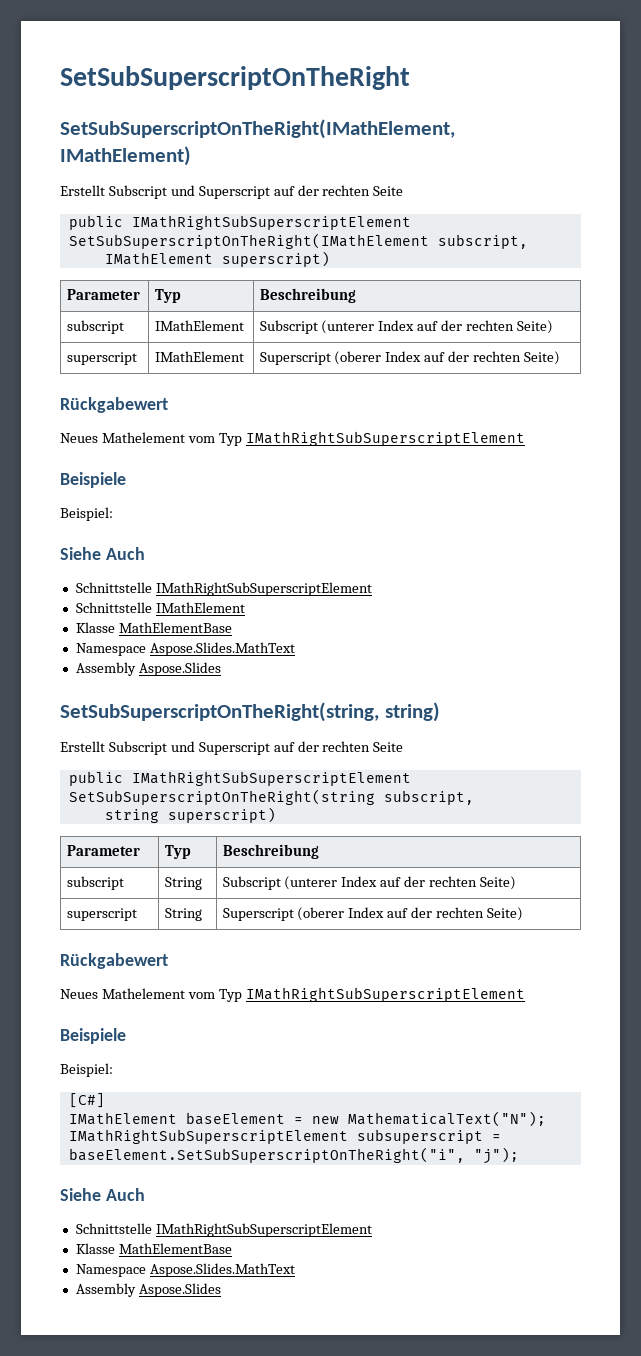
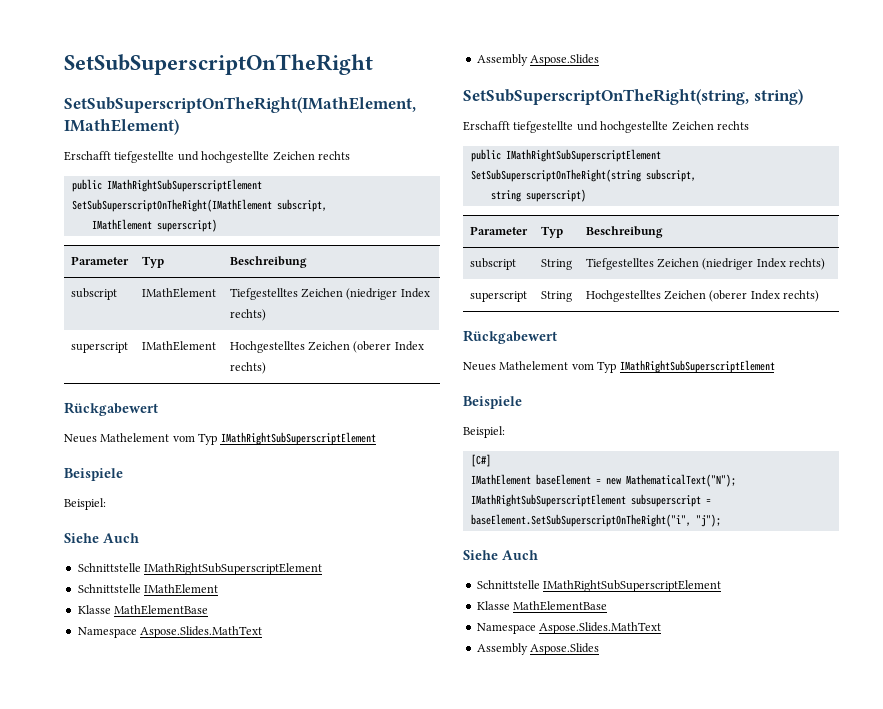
[60,185,404,199] Erstellt Subscript und Superscript auf der rechten Seite -> [64,151,350,163] Erschafft tiefgestellte und hochgestellte Zeichen rechts
[259,320,554,334] [66,352,137,365] [154,351,244,362] [259,351,561,365] Subscript (unterer Index auf der rechten Seite) // superscript | IMathElement | Superscript (oberer Index auf der rechten Seite) -> [229,288,430,300] [229,309,266,321] [70,342,128,353] [141,341,216,351] [229,341,424,353] [229,362,266,374] Tiefgestelltes Zeichen (niedriger Index rechts) // superscript | IMathElement | Hochgestelltes Zeichen (oberer Index rechts)
[60,741,404,755] Erstellt Subscript und Superscript auf der rechten Seite -> [463,121,749,133] Erschafft tiefgestellte und hochgestellte Zeichen rechts
[222,876,517,890] [66,908,137,921] [164,908,202,921] [222,907,524,921] Subscript (unterer Index auf der rechten Seite) // superscript | String | Superscript (oberer Index auf der rechten Seite) -> [585,258,826,270] [469,291,527,302] [540,291,572,302] [585,290,820,302] Tiefgestelltes Zeichen (niedriger Index rechts) // superscript | String | Hochgestelltes Zeichen (oberer Index rechts)

